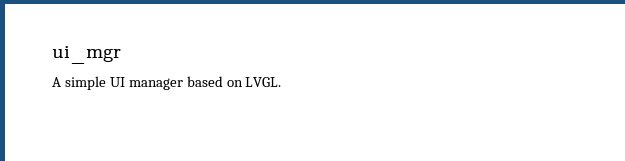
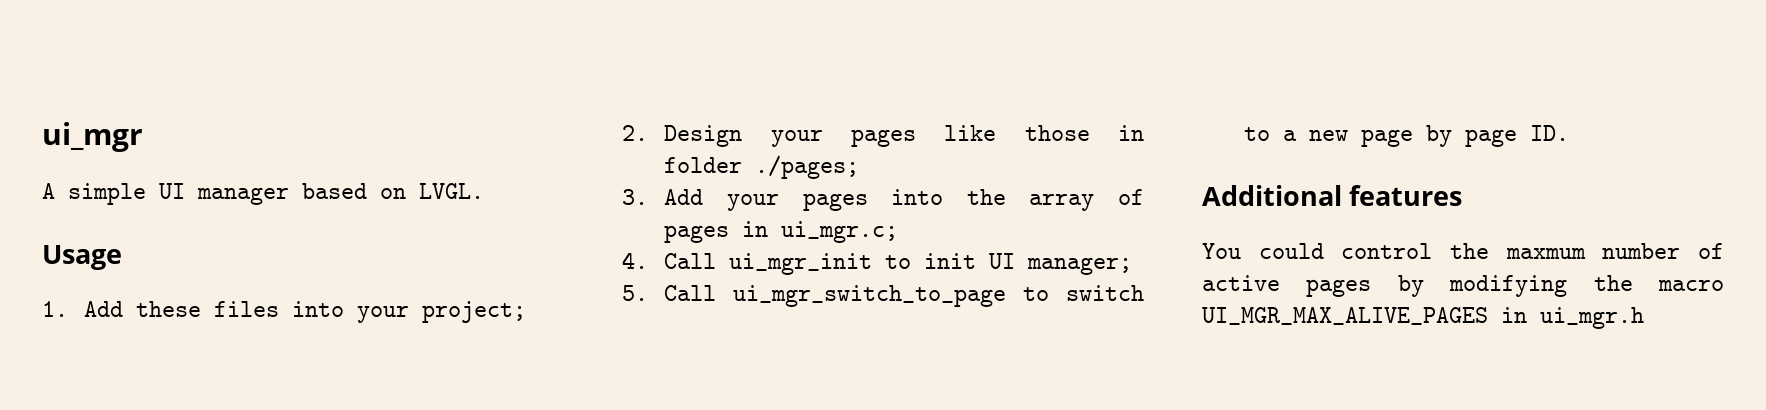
(282, 82) none -> [42,245,122,270] [42,301,527,323] [622,125,1144,147] [664,155,860,179] [622,189,1144,211] [664,221,899,243] [622,252,1133,275] [622,285,1144,307] [1244,125,1570,147] [1202,185,1463,206] [1202,243,1724,259] [1202,275,1724,297] [1202,307,1644,329] // Usage // 1. Add these files into your project; // 2. Design your pages like those in folder ./pages; // 3. Add your pages into the array of pages in ui_mgr.c; // 4. Call ui_mgr_init to init UI manager; // 5. Call ui_mgr_switch_to_page to switch to a new page by page ID. // Additional features // You could control the maxmum number of active pages by modifying the macro UI_MGR_MAX_ALIVE_PAGES in ui_mgr.h

